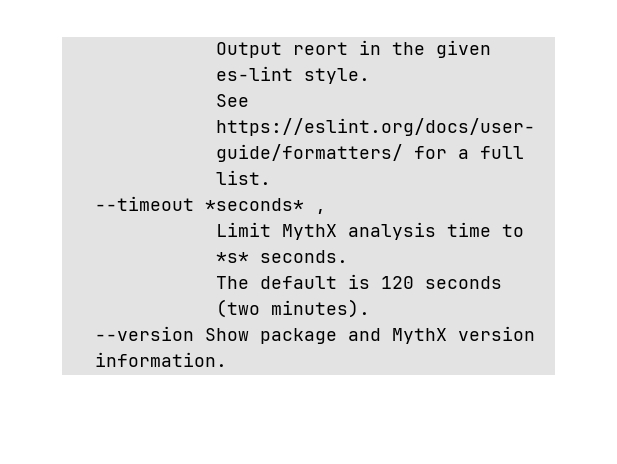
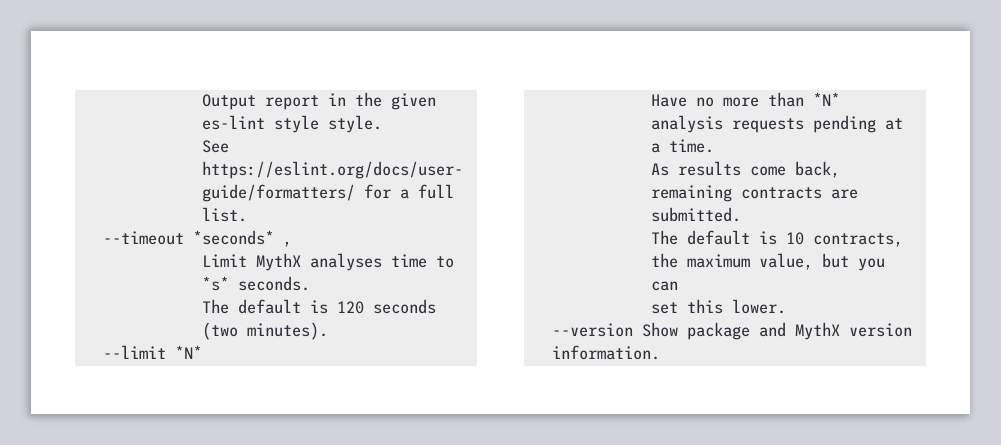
[292,42,348,55] reort -> [264,95,319,110] report
(293, 73) none -> [273,115,319,133] style
[347,222,436,240] analysis -> [309,253,382,271] analyses
(370, 308) none -> [102,345,202,359] [650,92,840,107] [650,115,903,133] [650,139,714,153] [650,161,840,178] [650,185,858,202] [650,207,741,222] [650,230,903,247] [650,253,885,271] [650,281,678,291] [650,299,786,314] // --limit *N* // Have no more than *N* analysis requests pending at a time. // As results come back, remaining contracts are submitted. // The default is 10 contracts, the maximum value, but you can // set this lower.

